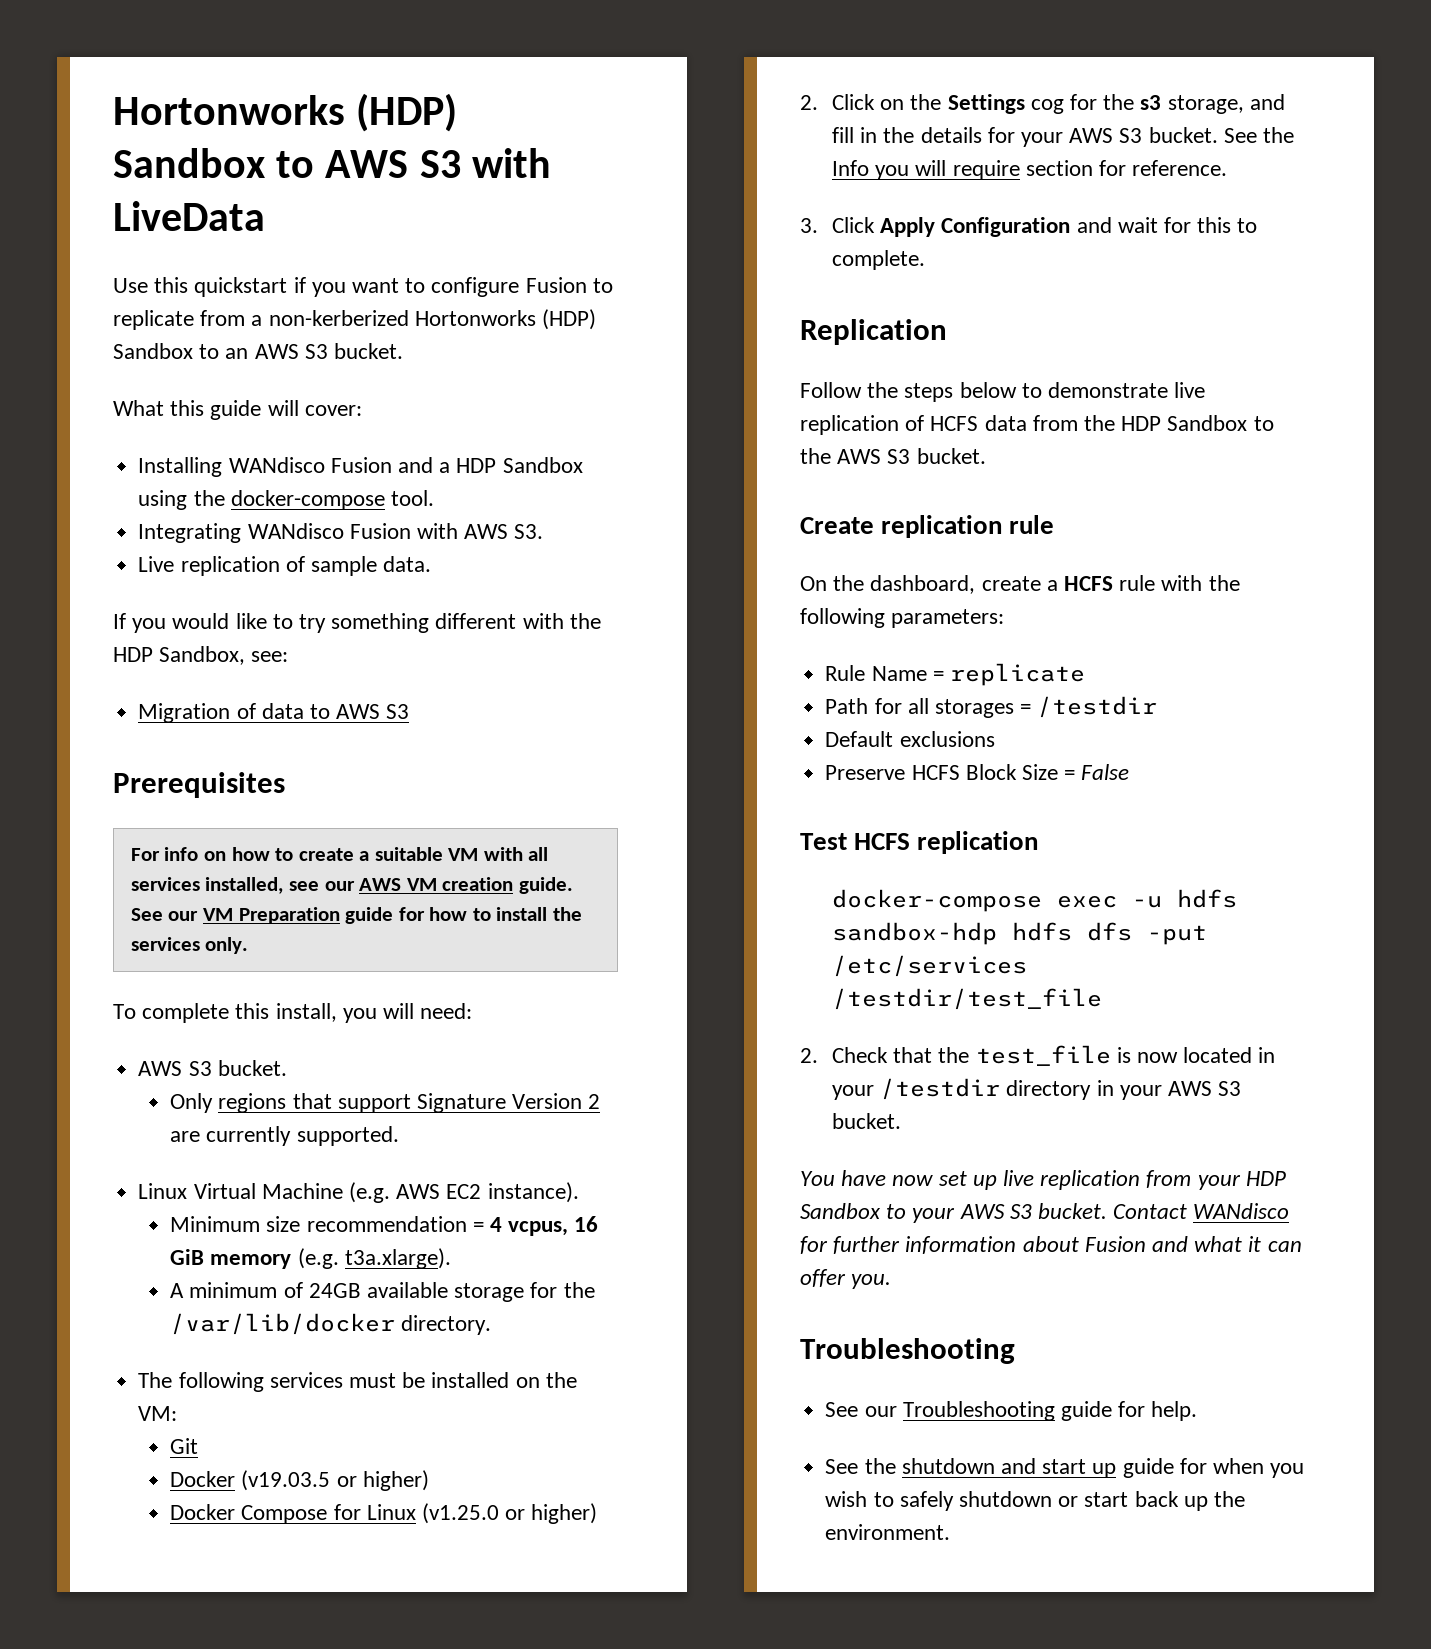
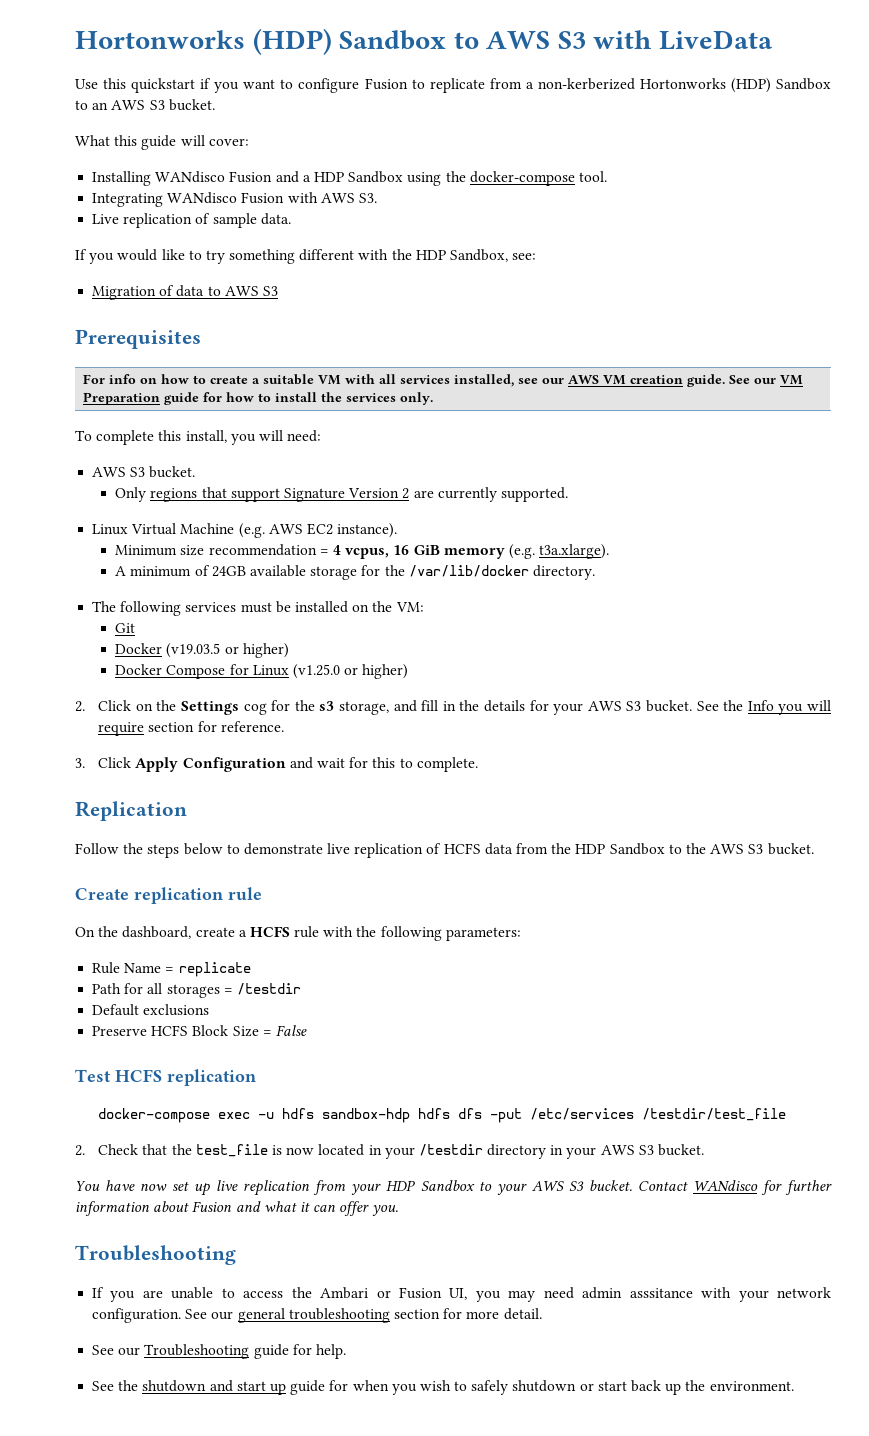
(1015, 1351) none -> [92,1287,832,1302] [92,1308,542,1323] // If you are unable to access the Ambari or Fusion UI, you may need admin asssitance with your network configuration. See our general troubleshooting section for more detail.

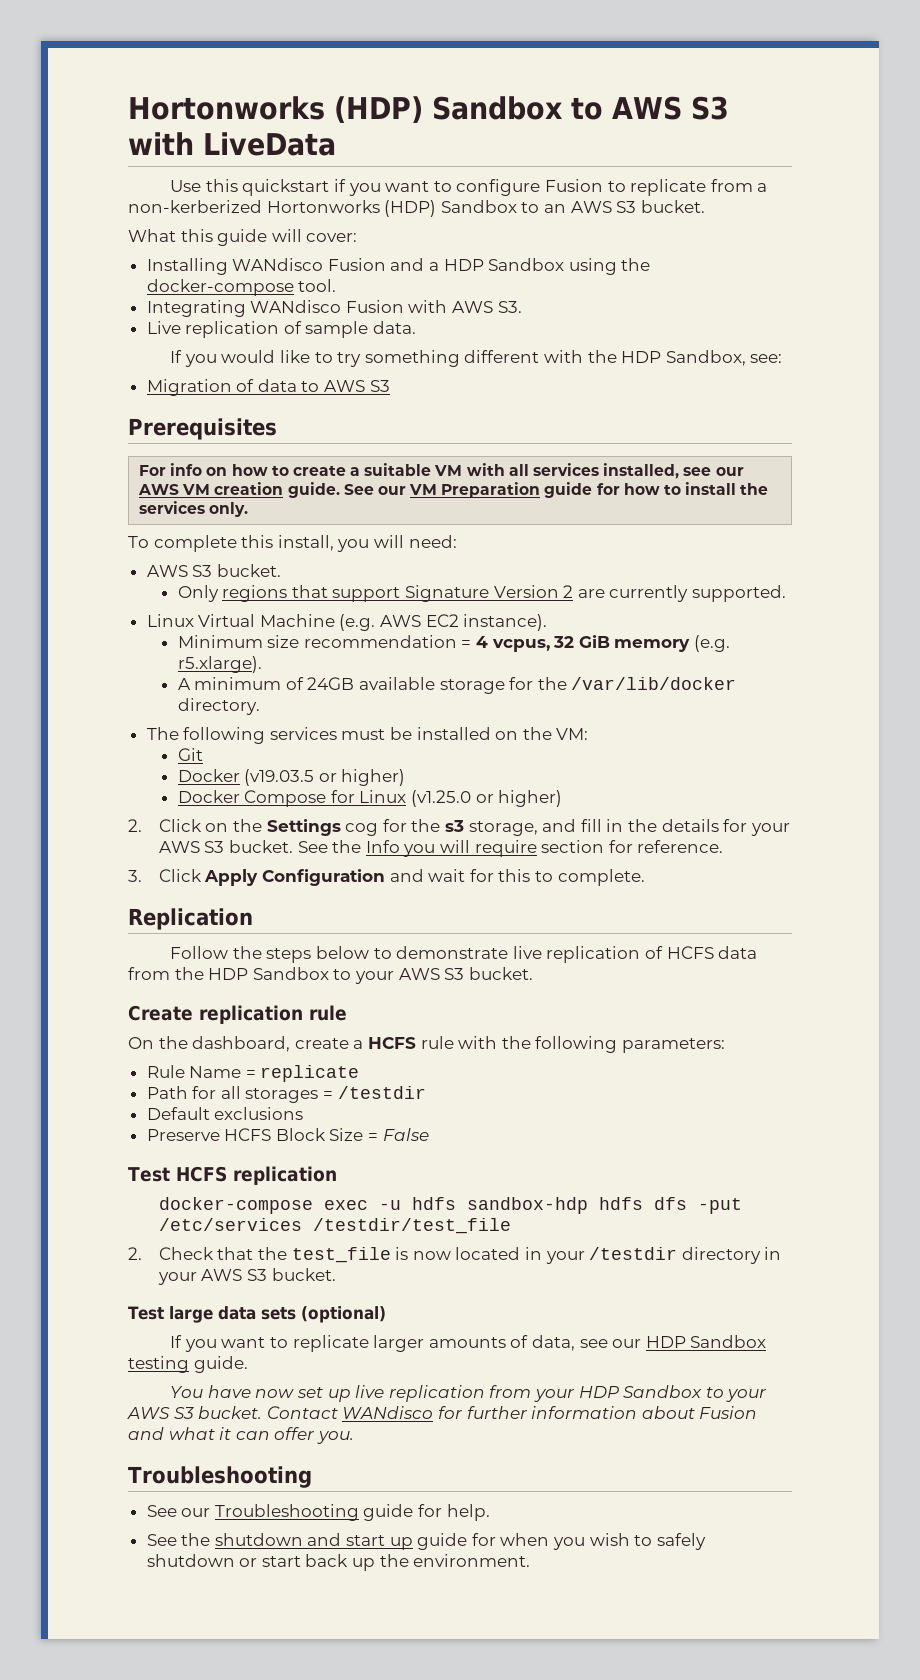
[393,545,410,555] 16 -> [553,636,575,648] 32
[539,544,610,559] t3a.xlarge). -> [177,656,262,673] r5.xlarge).
[685,843,706,854] the -> [354,971,394,984] your
(704, 1150) none -> [128,1306,386,1323] [170,1335,767,1352] [128,1356,248,1373] // Test large data sets (optional) // If you want to replicate larger amounts of data, see our HDP Sandbox testing guide.
[92,1287,832,1302] [92,1308,542,1323] // If you are unable to access the Ambari or Fusion UI, you may need admin asssitance with your network configuration. See our general troubleshooting section for more detail. -> (312, 1477) none

